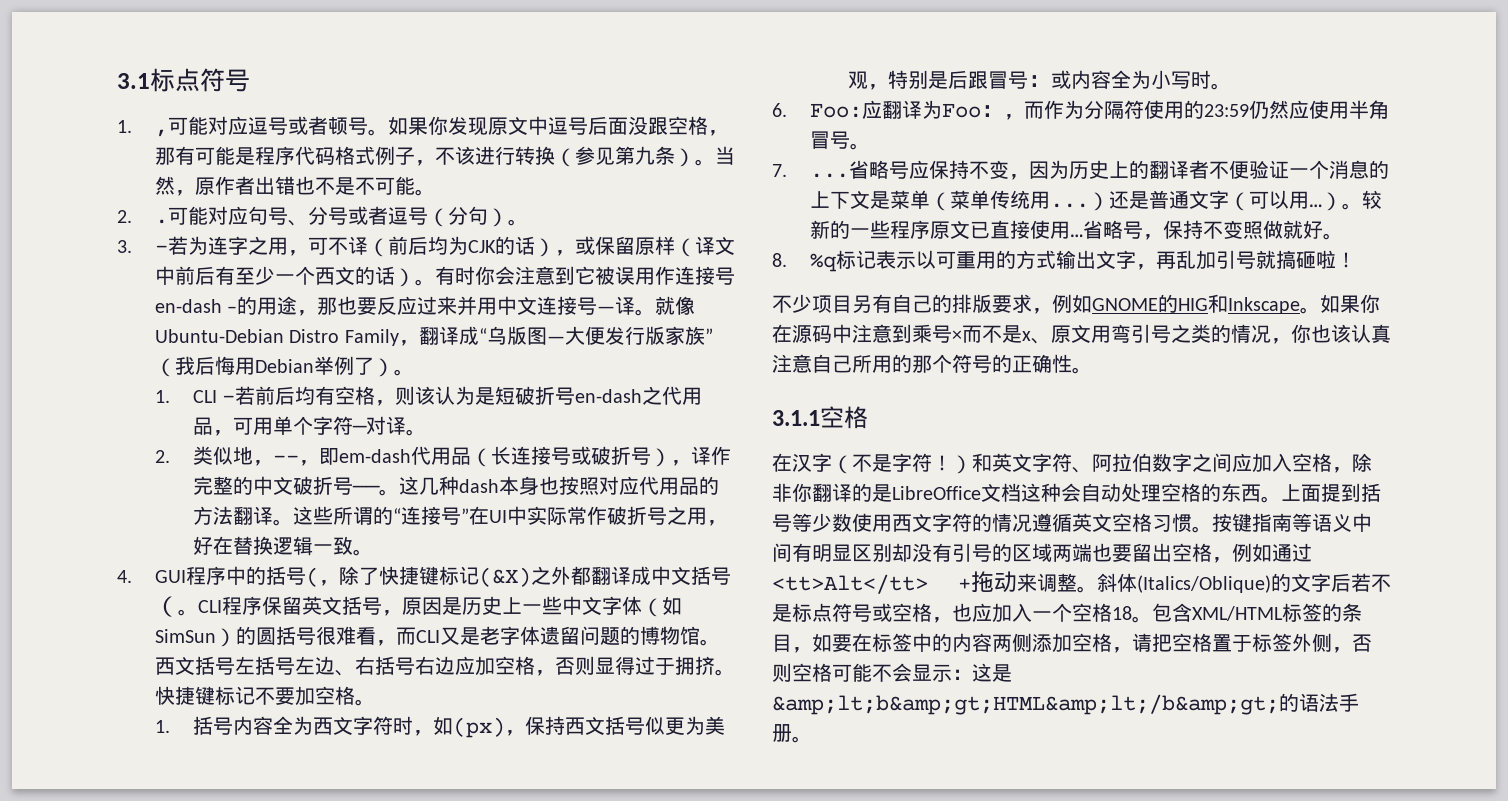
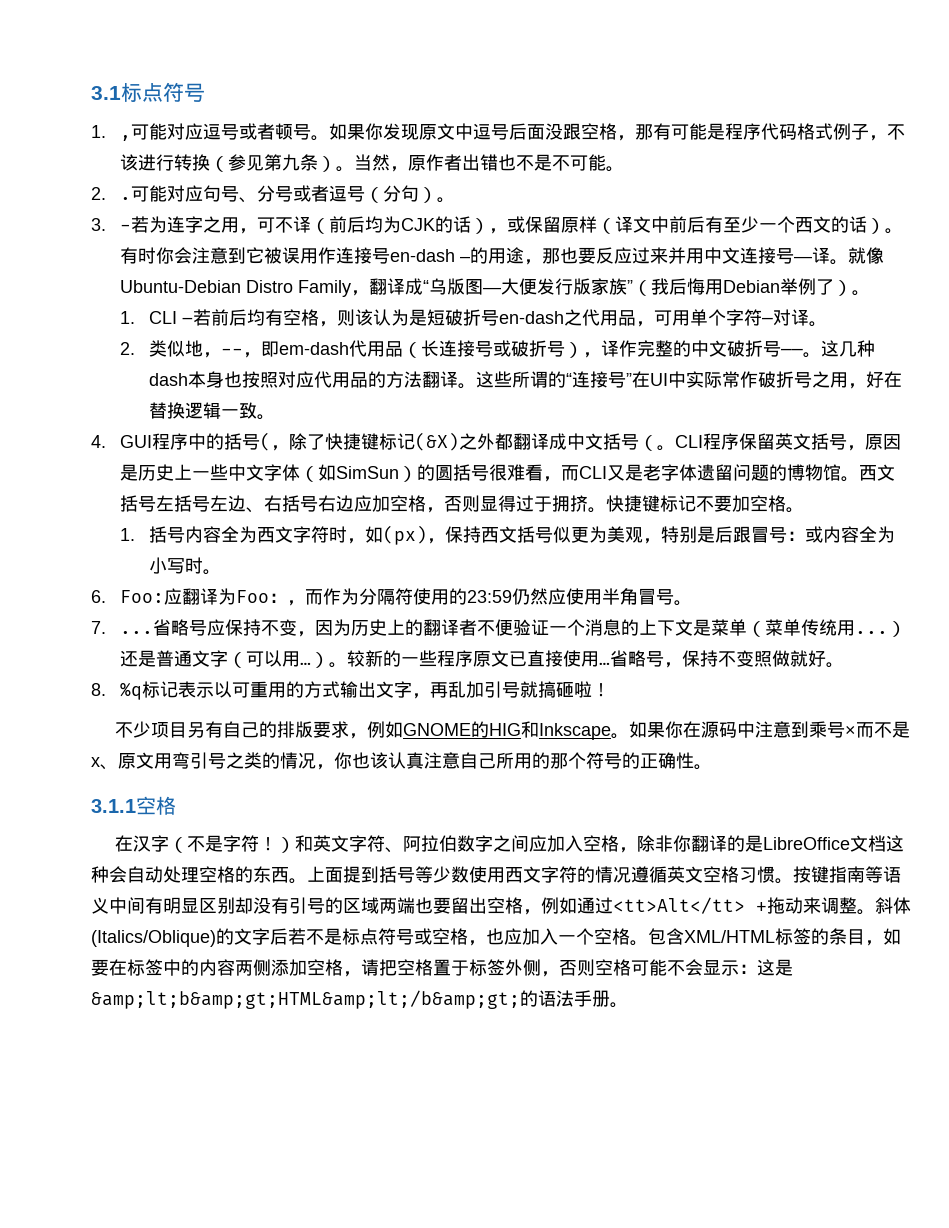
[1112,606,1132,620] 18 -> (630, 936) none

